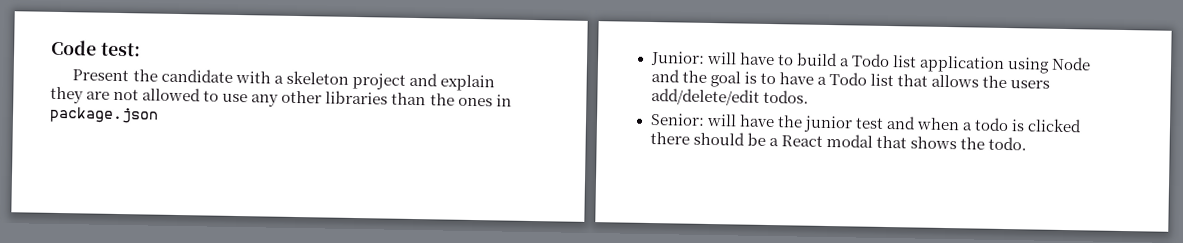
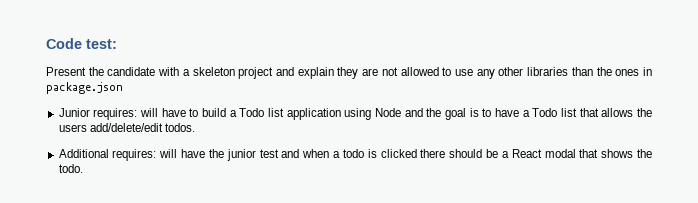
[649,50,705,66] Junior: -> [58,108,138,120] Junior requires:
[649,112,705,126] Senior: -> [58,149,157,161] Additional requires:

